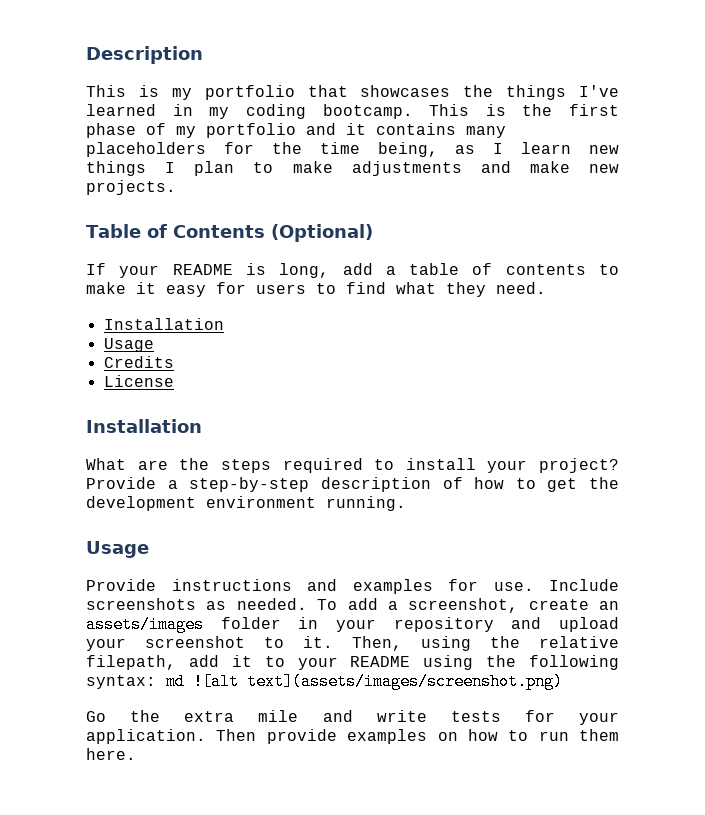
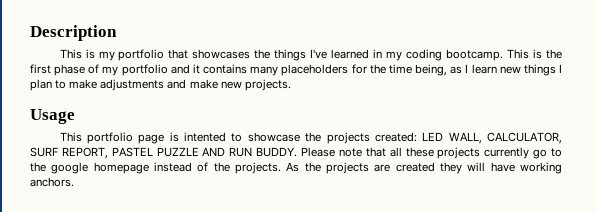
[86,224,373,242] [86,263,619,278] [86,282,546,297] [103,318,224,330] [103,338,154,352] [103,356,174,368] [103,375,174,387] [86,419,202,433] [86,458,619,473] [86,477,619,492] [86,496,406,511] [86,541,149,558] [86,579,619,594] [86,598,619,613] [86,616,619,633] [86,636,619,651] [86,655,619,670] [86,673,563,690] [86,710,619,725] [86,729,619,744] [86,748,136,760] Table of Contents (Optional) // If your README is long, add a table of contents to make it easy for users to find what they need. // Installation // Usage // Credits // License // Installation // What are the steps required to install your project? Provide a step-by-step description of how to get the development environment running. // Usage // Provide instructions and examples for use. Include screenshots as needed. To add a screenshot, create an assets/images folder in your repository and upload your screenshot to it. Then, using the relative filepath, add it to your README using the following syntax: md ![alt text](assets/images/screenshot.png) // Go the extra mile and write tests for your application. Then provide examples on how to run them here. -> [30,109,75,124] [59,132,562,144] [30,147,563,159] [30,162,562,174] [30,177,74,187] Usage // This portfolio page is intented to showcase the projects created: LED WALL, CALCULATOR, SURF REPORT, PASTEL PUZZLE AND RUN BUDDY. Please note that all these projects currently go to the google homepage instead of the projects. As the projects are created they will have working anchors.

